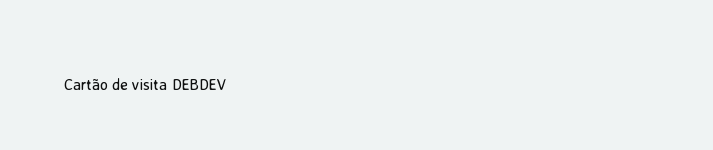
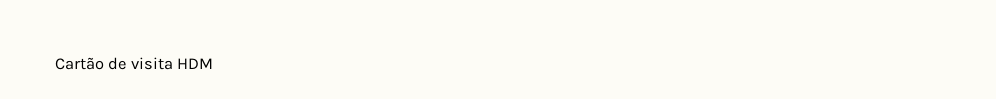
[171,79,226,90] DEBDEV -> [177,58,214,69] HDM

